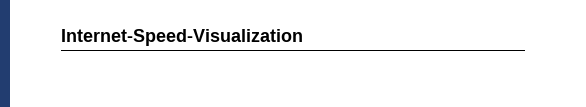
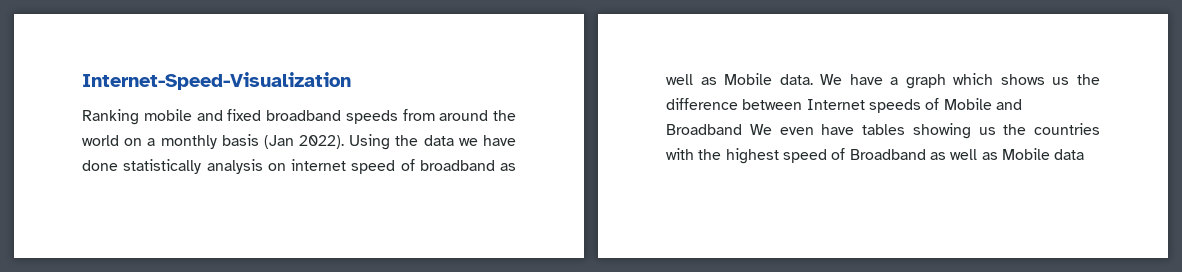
(303, 37) none -> [82,109,516,125] [82,134,516,150] [82,159,516,174] [666,73,1100,89] [666,98,1022,113] [666,123,1100,139] [666,148,1085,164] // Ranking mobile and fixed broadband speeds from around the world on a monthly basis (Jan 2022). Using the data we have done statistically analysis on internet speed of broadband as well as Mobile data. We have a graph which shows us the difference between Internet speeds of Mobile and Broadband We even have tables showing us the countries with the highest speed of Broadband as well as Mobile data

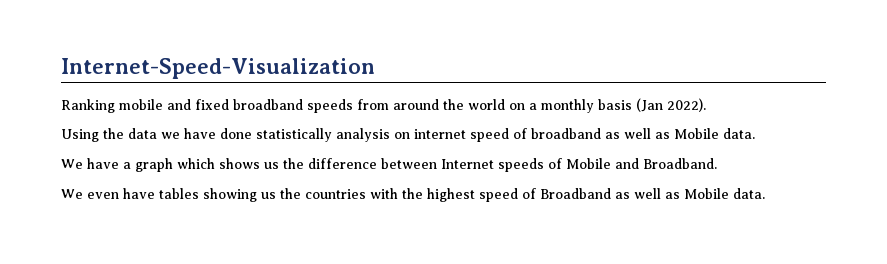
(345, 142) none -> (706, 105) //
(813, 79) none -> (755, 133) //
[666,124,742,135] Broadband -> [643,158,717,169] Broadband. //
[1054,149,1085,160] data -> [733,188,765,199] data.

